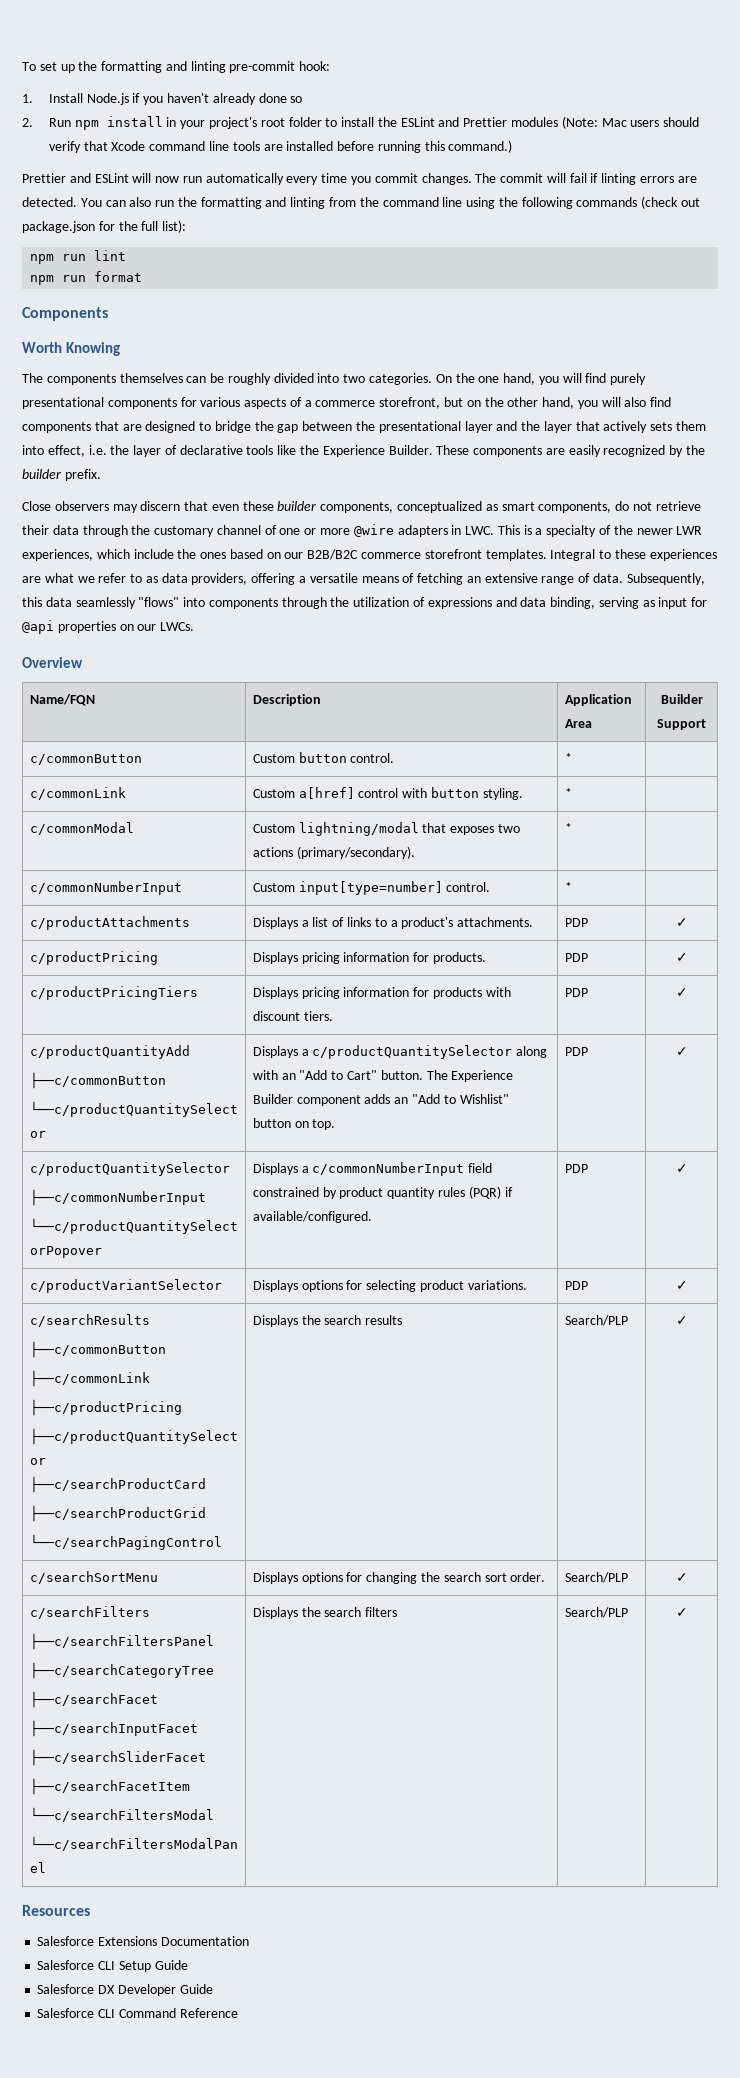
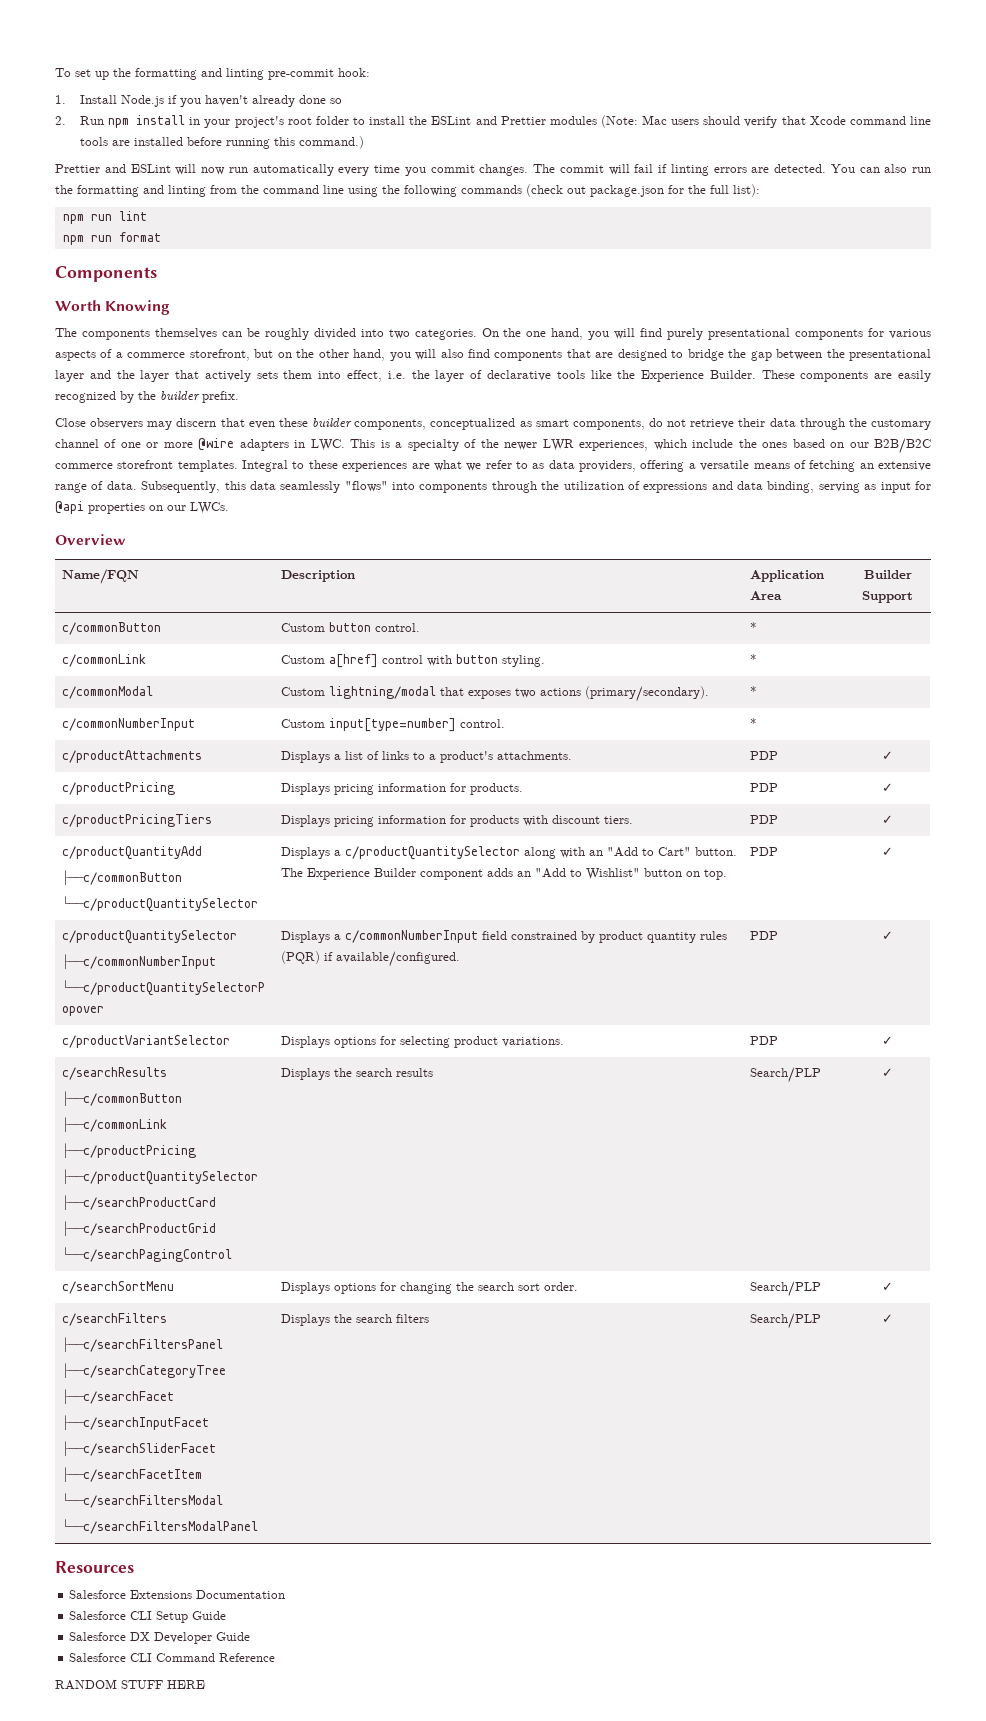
(238, 2013) none -> [55,1679,205,1690] // RANDOM STUFF HERE

